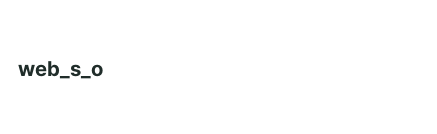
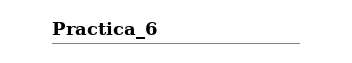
[18,61,103,79] web_s_o -> [52,22,158,39] Practica_6

